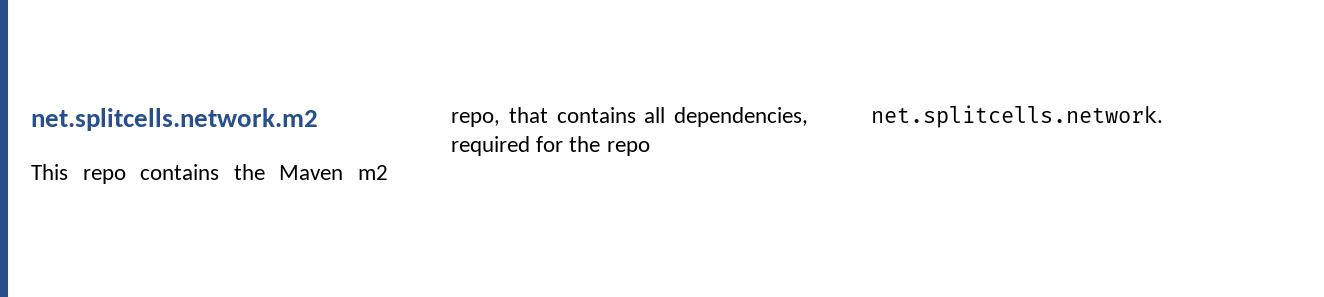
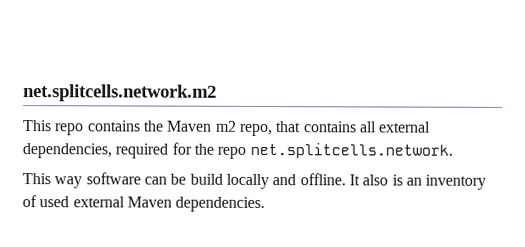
(666, 115) none -> [378,121,432,133] external
(1163, 116) none -> [22,172,487,190] [22,195,266,213] // This way software can be build locally and offline. It also is an inventory of used external Maven dependencies.

